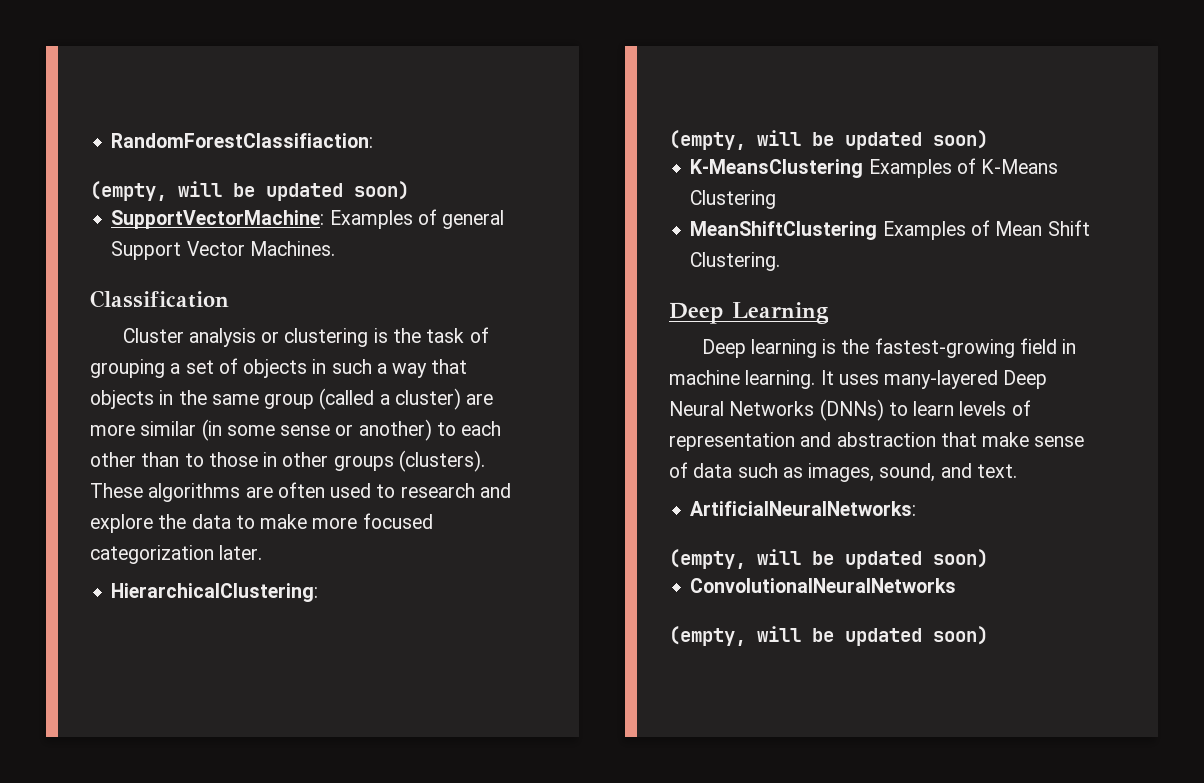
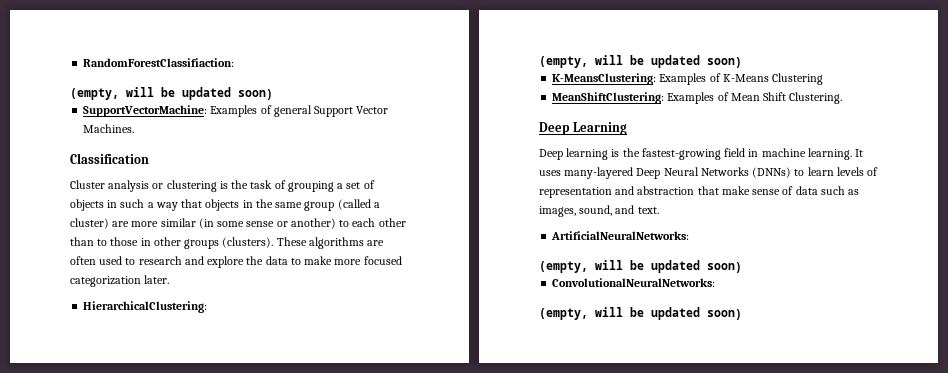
[690,159,864,178] K-MeansClustering -> [552,73,657,85] K-MeansClustering:
[690,221,878,240] MeanShiftClustering -> [552,92,665,104] MeanShiftClustering:
[690,578,957,593] ConvolutionalNeuralNetworks -> [552,278,716,287] ConvolutionalNeuralNetworks:

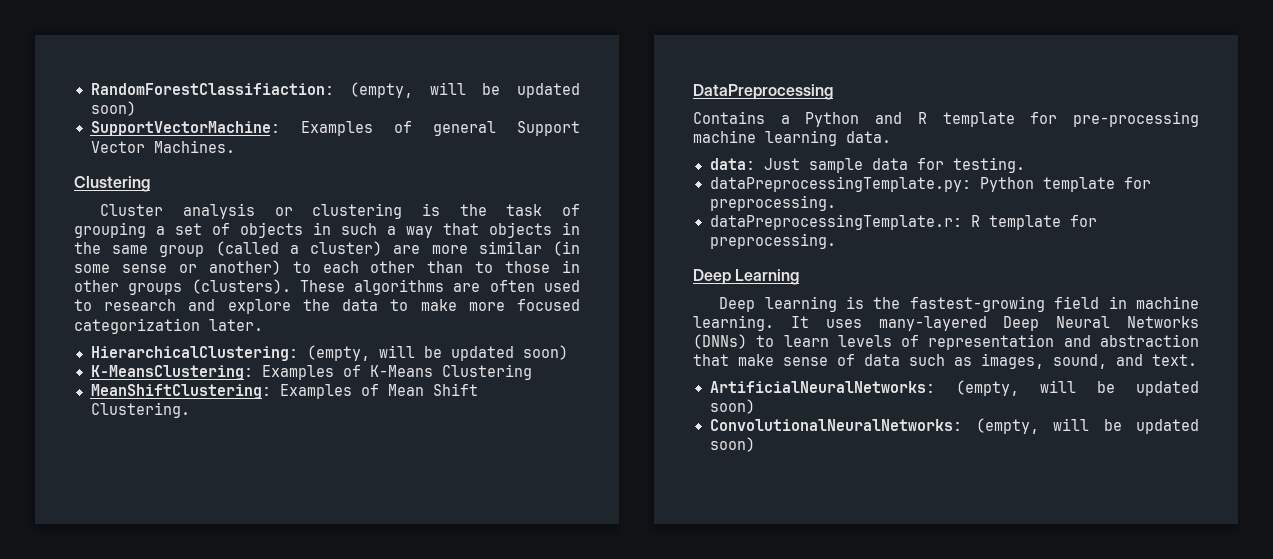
(235, 62) // -> (334, 89) none
[70,153,149,164] Classification -> [74,176,150,192] Clustering
(208, 307) // -> (298, 353) none
(843, 98) none -> [693,84,833,100] [693,111,1199,127] [693,130,891,146] [709,157,1025,173] [709,176,1151,192] [709,195,836,211] [709,214,1097,230] [709,233,836,249] // DataPreprocessing // Contains a Python and R template for pre-processing machine learning data. // data: Just sample data for testing. // dataPreprocessingTemplate.py: Python template for preprocessing. // dataPreprocessingTemplate.r: R template for preprocessing.
(690, 235) // -> (935, 387) none
(716, 282) // -> (962, 425) none

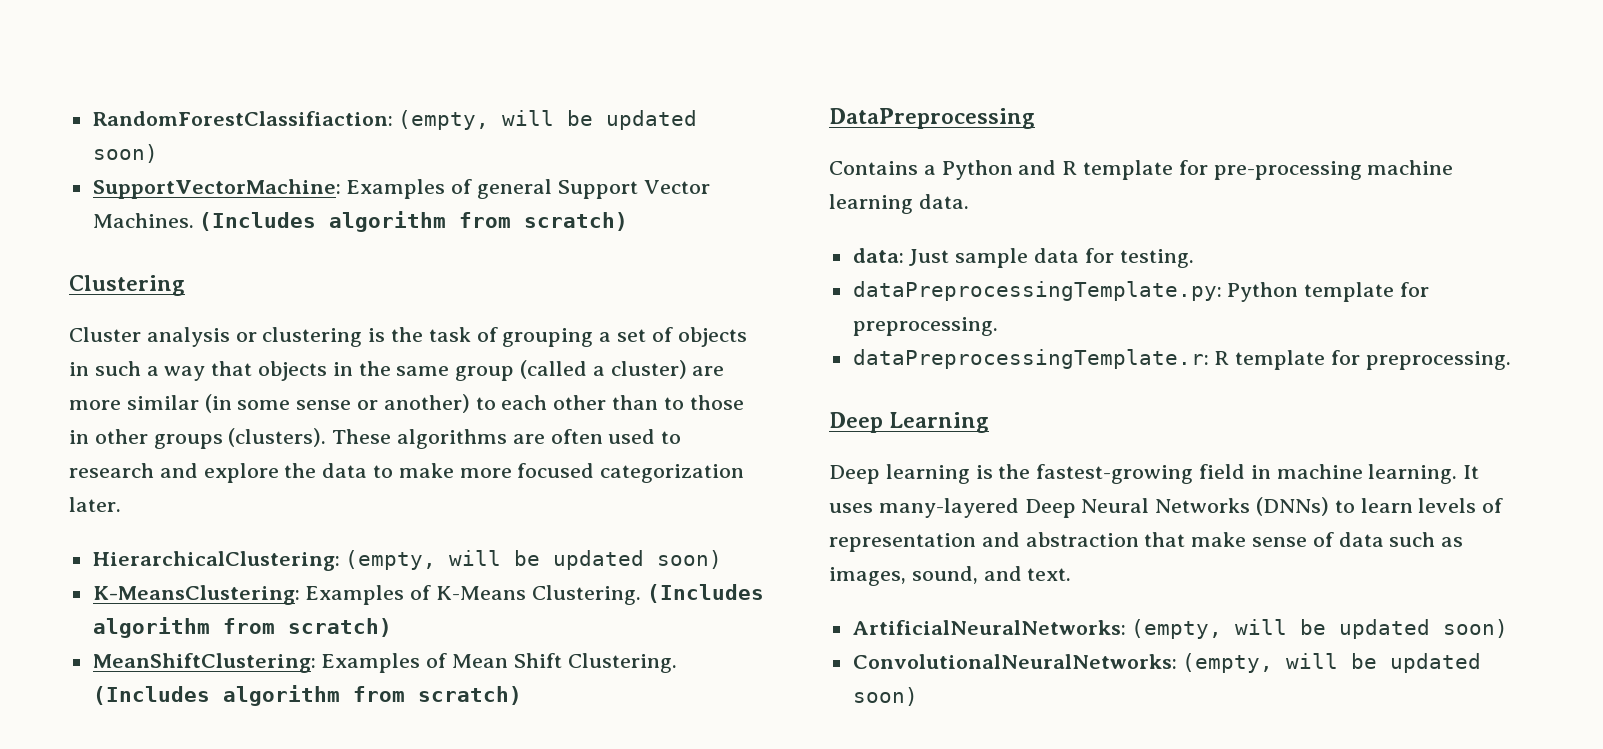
(235, 146) none -> [199,211,629,232] (Includes algorithm from scratch)
[441,364,532,380] Clustering -> [531,584,764,605] [92,617,392,638] Clustering. (Includes algorithm from scratch)
(190, 410) none -> [92,685,522,706] (Includes algorithm from scratch)

